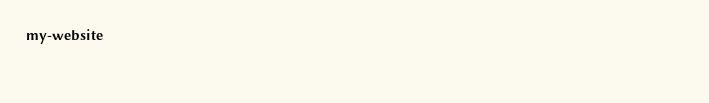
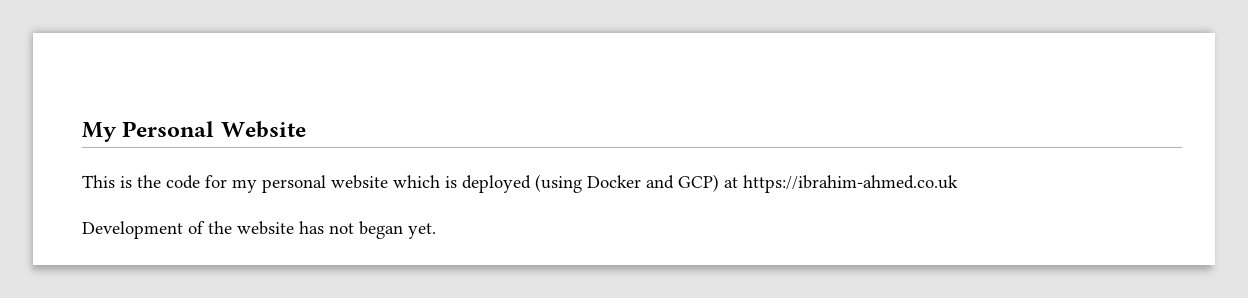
[26,29,103,44] my-website -> [82,121,306,142] [82,174,958,193] [82,221,436,239] My Personal Website // This is the code for my personal website which is deployed (using Docker and GCP) at https://ibrahim-ahmed.co.uk // Development of the website has not began yet.

